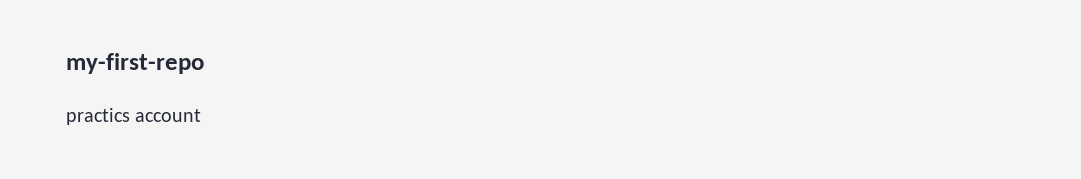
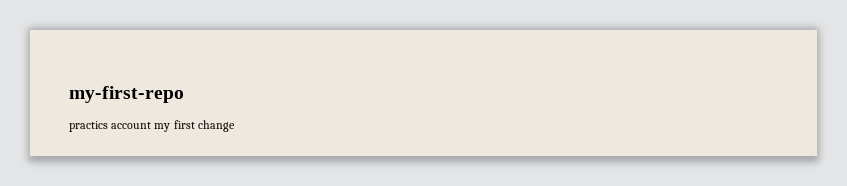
(202, 115) none -> [154,120,235,132] my first change

